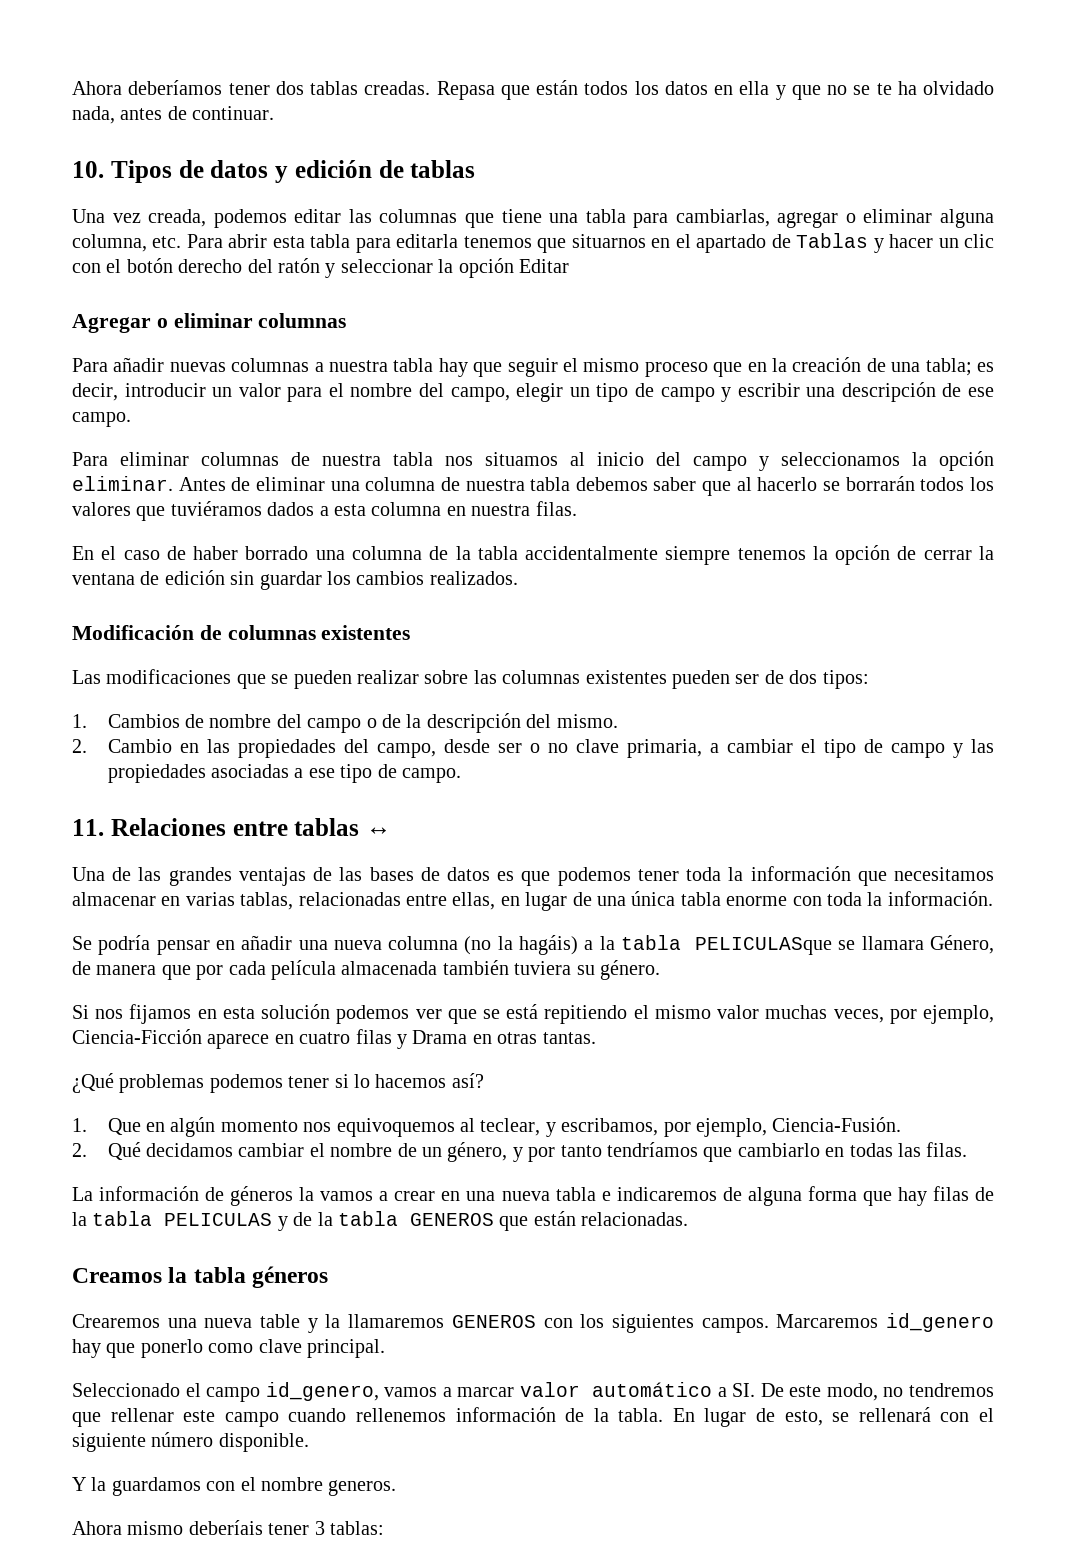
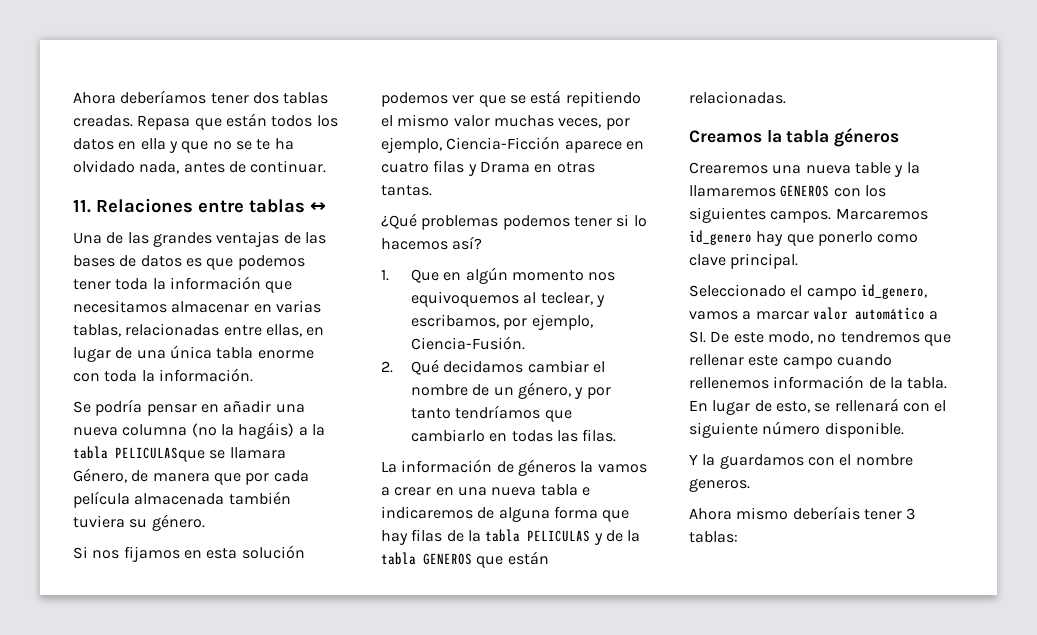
[72,160,476,183] [72,209,994,228] [72,233,995,253] [72,258,569,278] [72,313,347,333] [72,357,994,377] [72,382,994,402] [72,412,131,427] [72,451,994,471] [72,476,994,496] [72,501,577,521] [72,545,995,565] [72,570,518,590] [72,625,411,640] [72,669,869,689] [72,713,618,733] [72,739,994,758] [107,764,462,783] // 10. Tipos de datos y edición de tablas // Una vez creada, podemos editar las columnas que tiene una tabla para cambiarlas, agregar o eliminar alguna columna, etc. Para abrir esta tabla para editarla tenemos que situarnos en el apartado de Tablas y hacer un clic con el botón derecho del ratón y seleccionar la opción Editar // Agregar o eliminar columnas // Para añadir nuevas columnas a nuestra tabla hay que seguir el mismo proceso que en la creación de una tabla; es decir, introducir un valor para el nombre del campo, elegir un tipo de campo y escribir una descripción de ese campo. // Para eliminar columnas de nuestra tabla nos situamos al inicio del campo y seleccionamos la opción eliminar. Antes de eliminar una columna de nuestra tabla debemos saber que al hacerlo se borrarán todos los valores que tuviéramos dados a esta columna en nuestra filas. // En el caso de haber borrado una columna de la tabla accidentalmente siempre tenemos la opción de cerrar la ventana de edición sin guardar los cambios realizados. // Modificación de columnas existentes // Las modificaciones que se pueden realizar sobre las columnas existentes pueden ser de dos tipos: // 1. Cambios de nombre del campo o de la descripción del mismo. // 2. Cambio en las propiedades del campo, desde ser o no clave primaria, a cambiar el tipo de campo y las propiedades asociadas a ese tipo de campo. -> (327, 166) none

